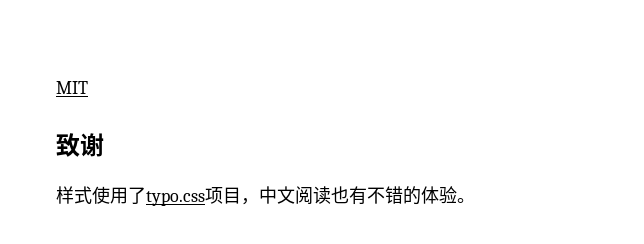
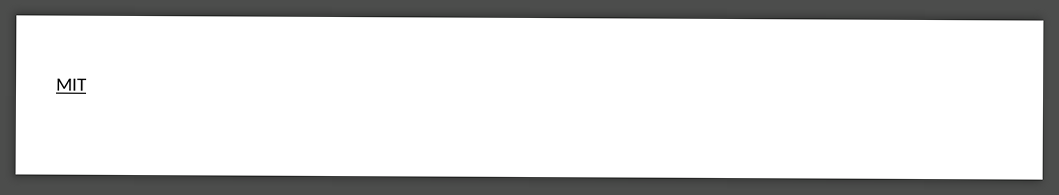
[56,133,104,157] [56,186,475,206] // 致谢 // 样式使用了typo.css项目，中文阅读也有不错的体验。 -> (88, 84) none

